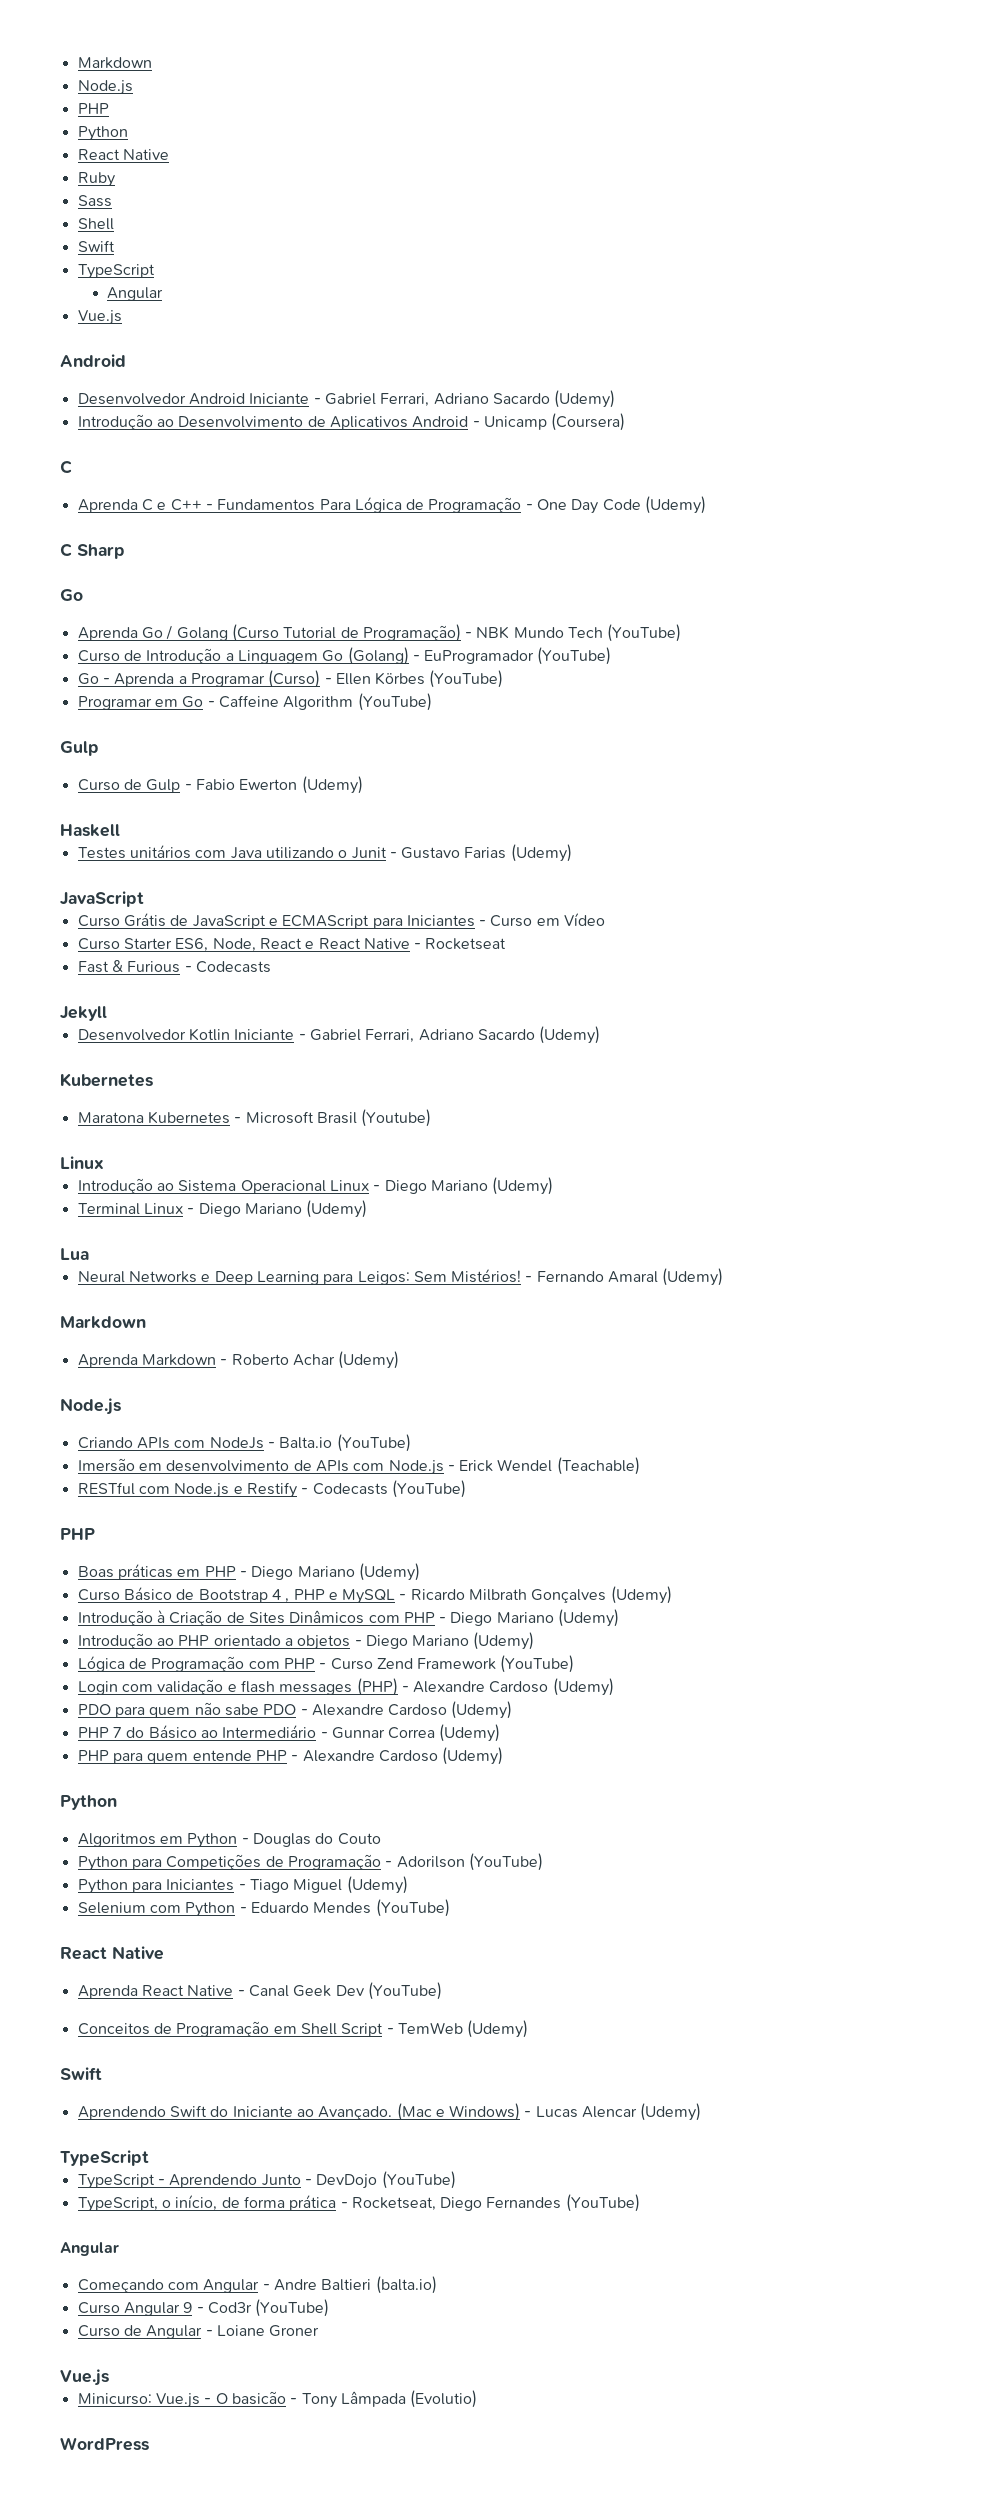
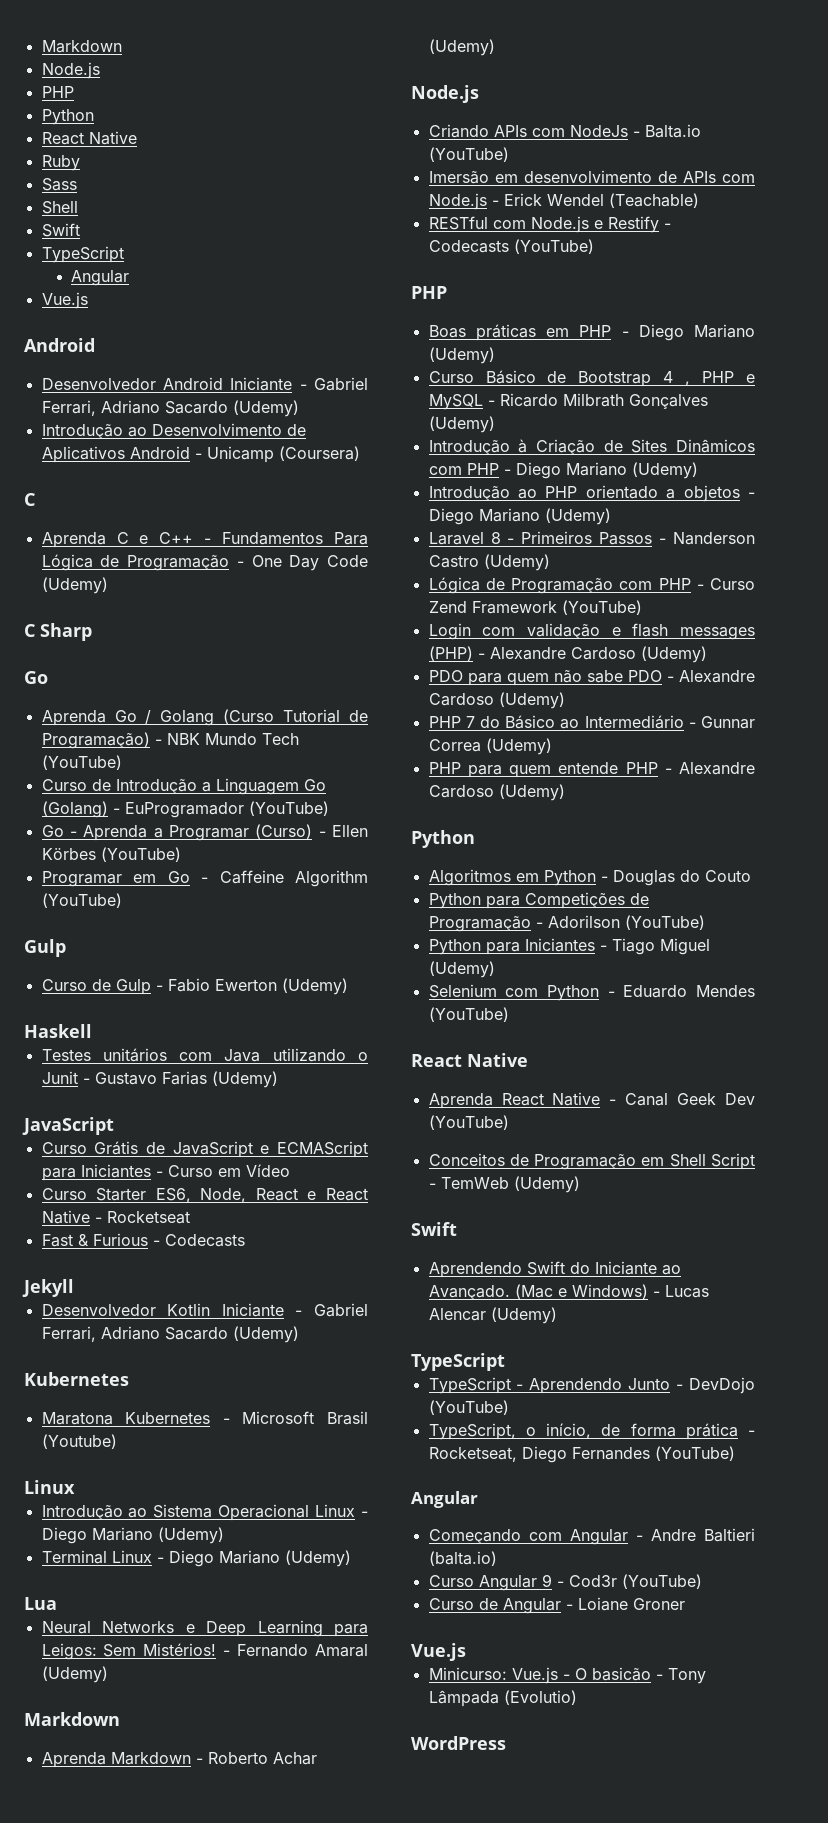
(535, 1641) none -> [428,531,755,545] [428,554,550,571] // Laravel 8 - Primeiros Passos - Nanderson Castro (Udemy)

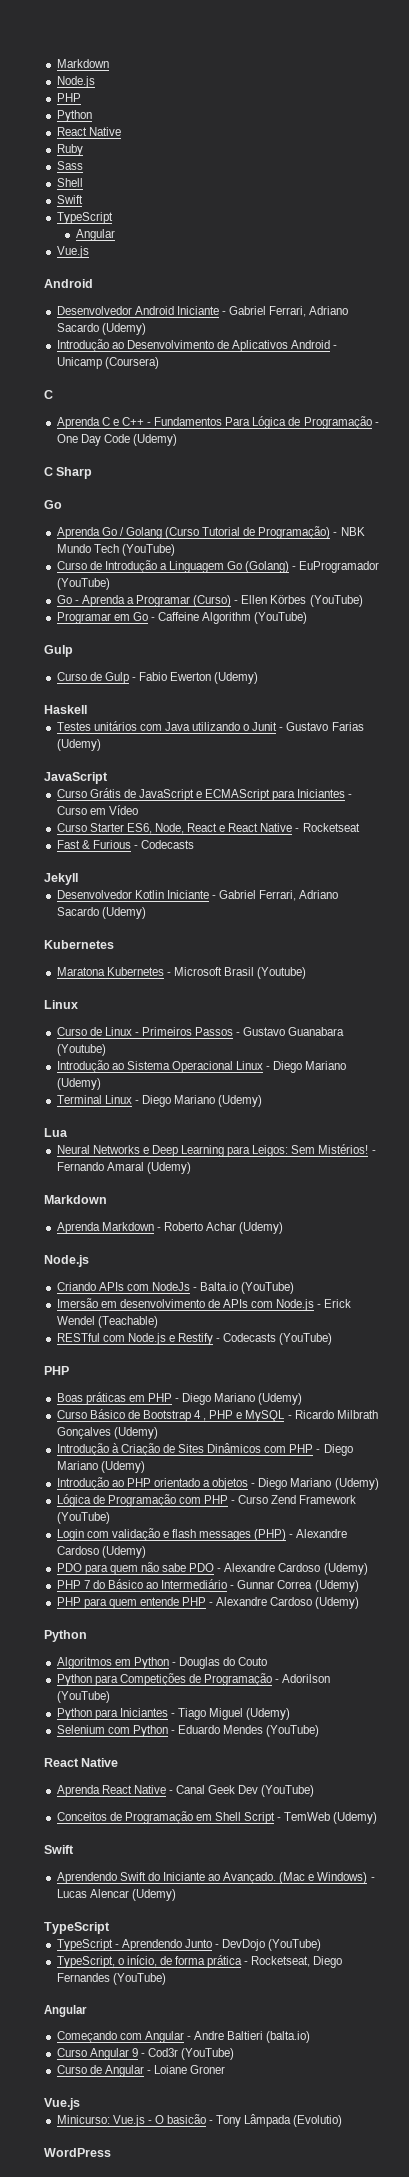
(75, 1487) none -> [56,1027,345,1036] [56,1044,106,1056] // Curso de Linux - Primeiros Passos - Gustavo Guanabara (Youtube)
[428,531,755,545] [428,554,550,571] // Laravel 8 - Primeiros Passos - Nanderson Castro (Udemy) -> (379, 1484) none

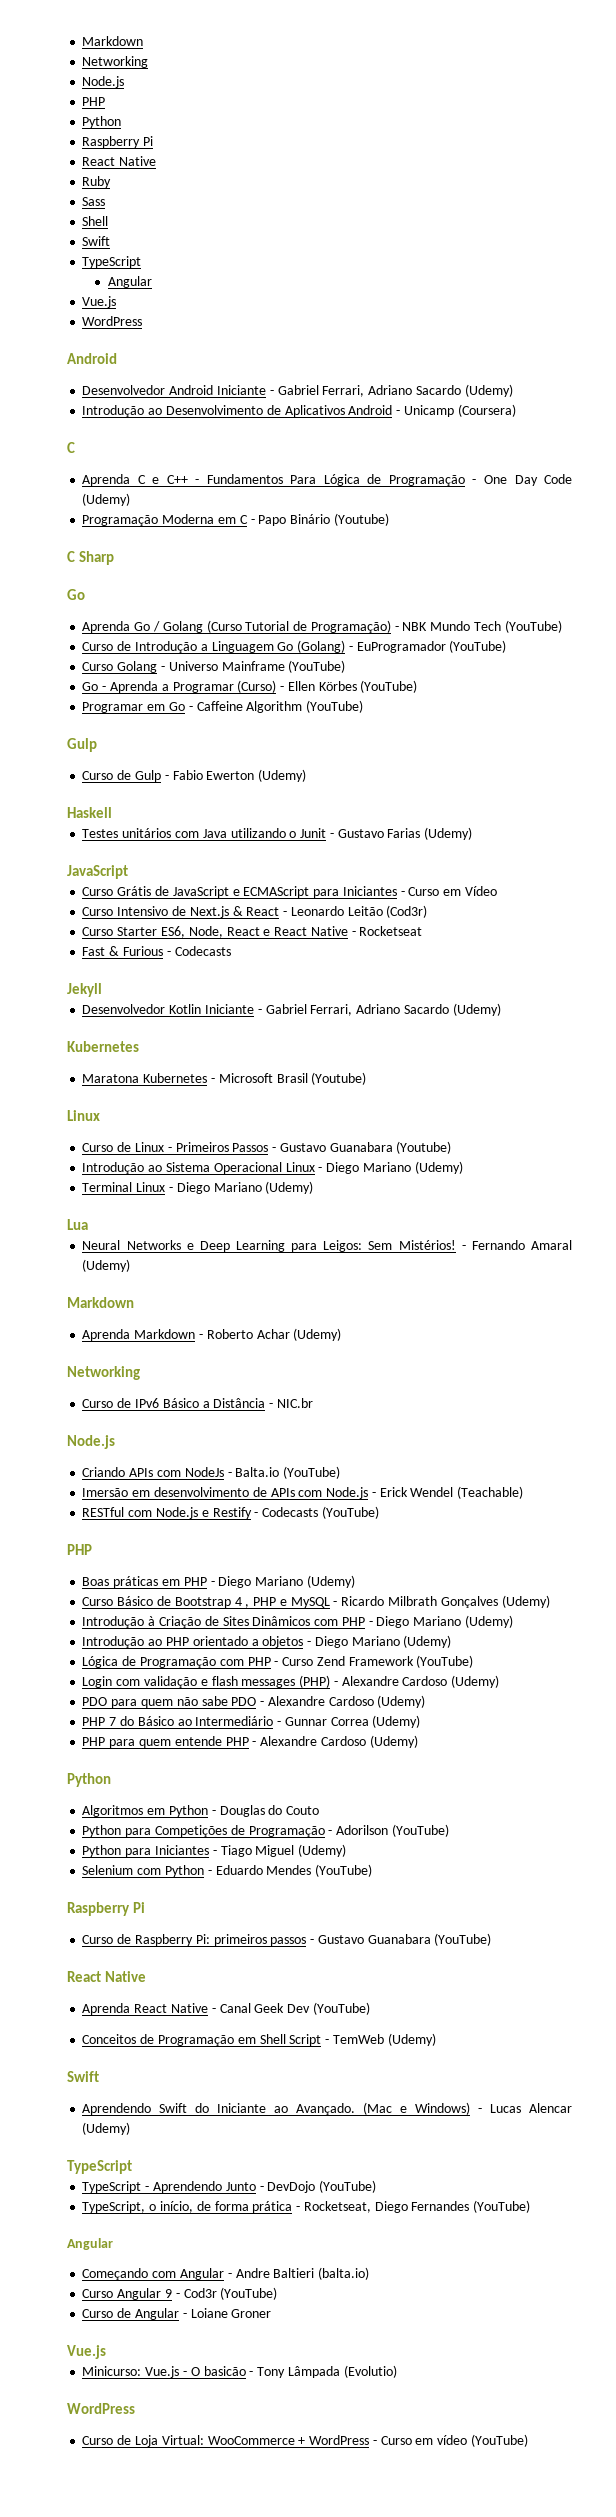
[56,59,109,68] Markdown -> [82,36,144,46] [82,56,149,68] Markdown // Networking
(92, 116) none -> [82,136,154,148] // Raspberry Pi
(89, 252) none -> [82,316,143,326] // WordPress
(177, 440) none -> [82,513,389,526] // Programação Moderna em C - Papo Binário (Youtube)
(110, 584) none -> [82,660,346,673] // Curso Golang - Universo Mainframe (YouTube)
(138, 810) none -> [82,905,428,918] // Curso Intensivo de Next.js & React - Leonardo Leitão (Cod3r)
(284, 1228) none -> [67,1366,140,1380] [82,1398,313,1408] // Networking // Curso de IPv6 Básico a Distância - NIC.br
(320, 1731) none -> [67,1902,145,1916] [82,1933,492,1946] // Raspberry Pi // Curso de Raspberry Pi: primeiros passos - Gustavo Guanabara (YouTube)
(111, 2152) none -> [82,2434,528,2447] // Curso de Loja Virtual: WooCommerce + WordPress - Curso em vídeo (YouTube)

